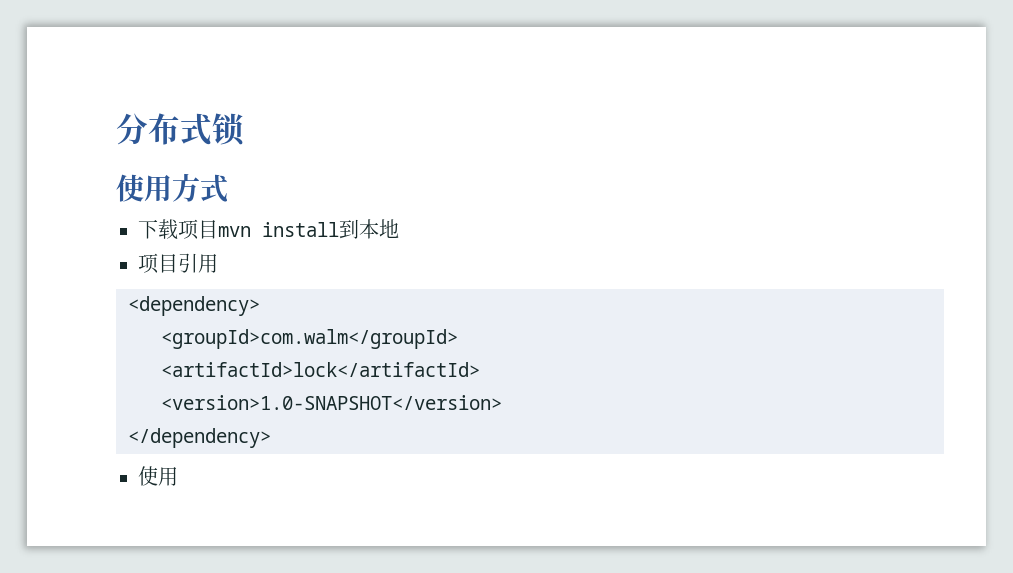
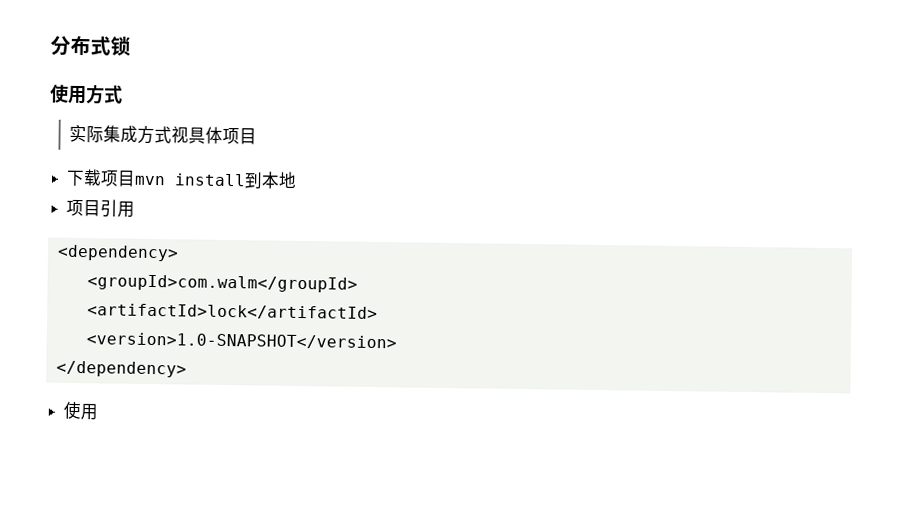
(228, 188) none -> [69,124,258,145] // 实际集成方式视具体项目

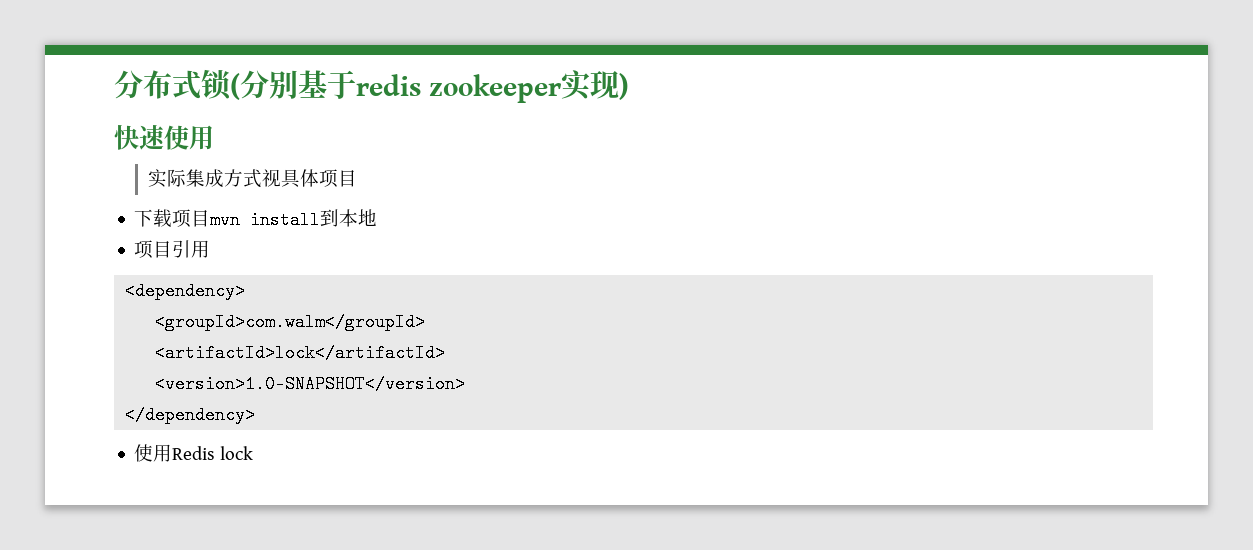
[50,84,123,105] // 使用方式 -> [230,70,629,103] [114,124,214,150] (分别基于redis zookeeper实现) // 快速使用
(99, 412) none -> [172,446,254,460] Redis lock

